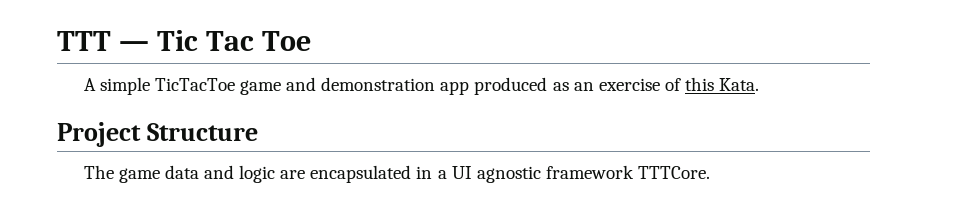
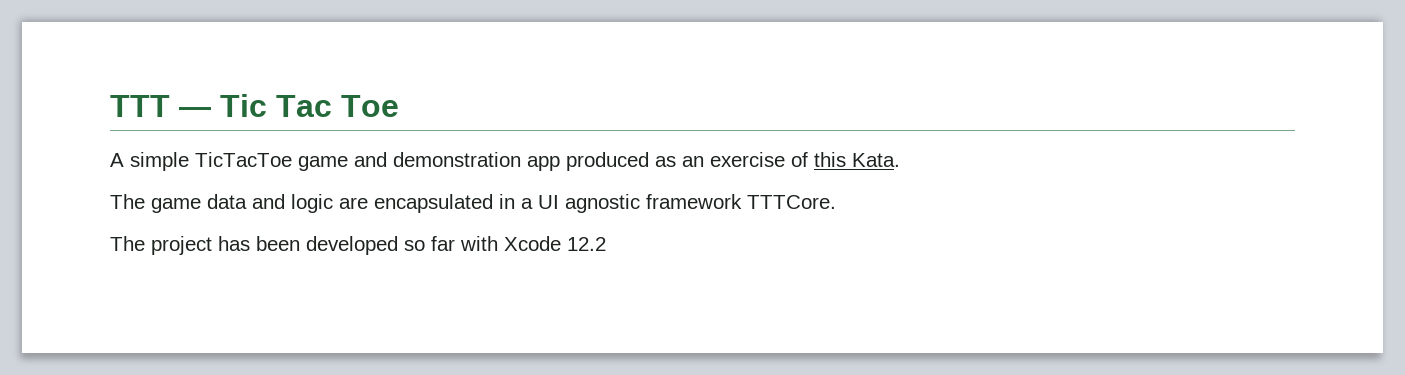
[57,122,258,147] // Project Structure -> (900, 160) none
(711, 172) none -> [110,236,606,255] // The project has been developed so far with Xcode 12.2

